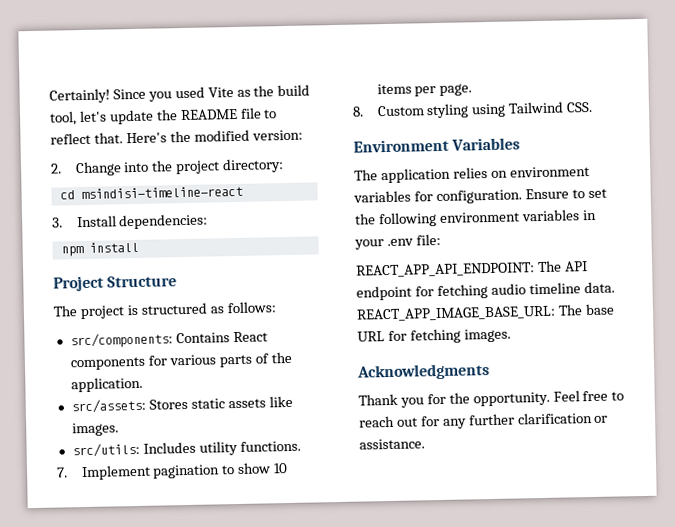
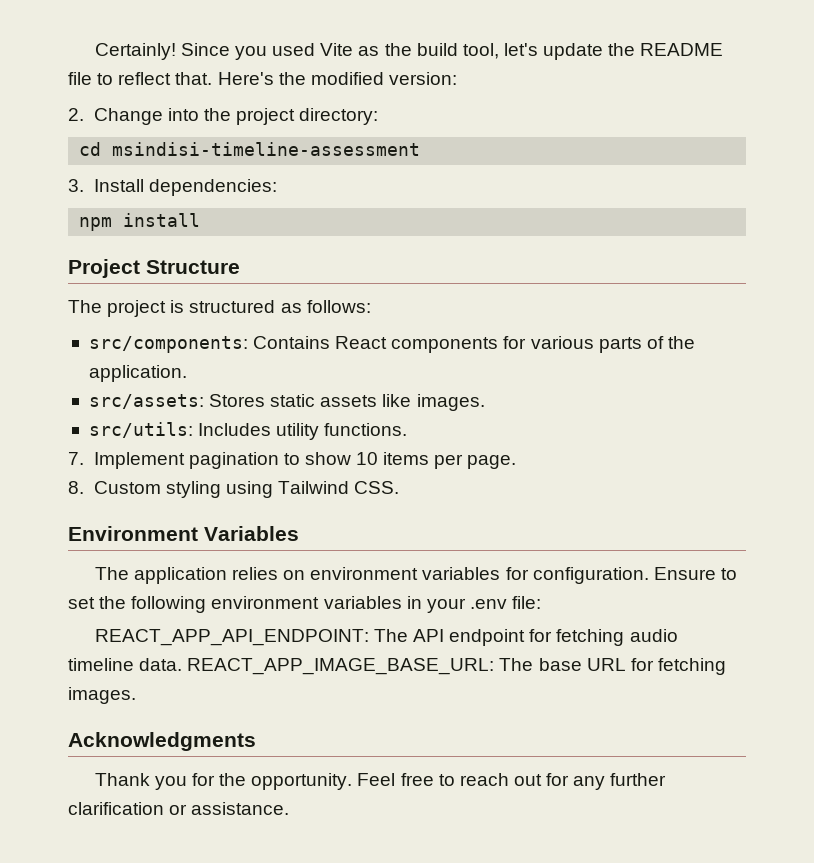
[80,185,243,200] msindisi-timeline-react -> [112,142,421,156] msindisi-timeline-assessment

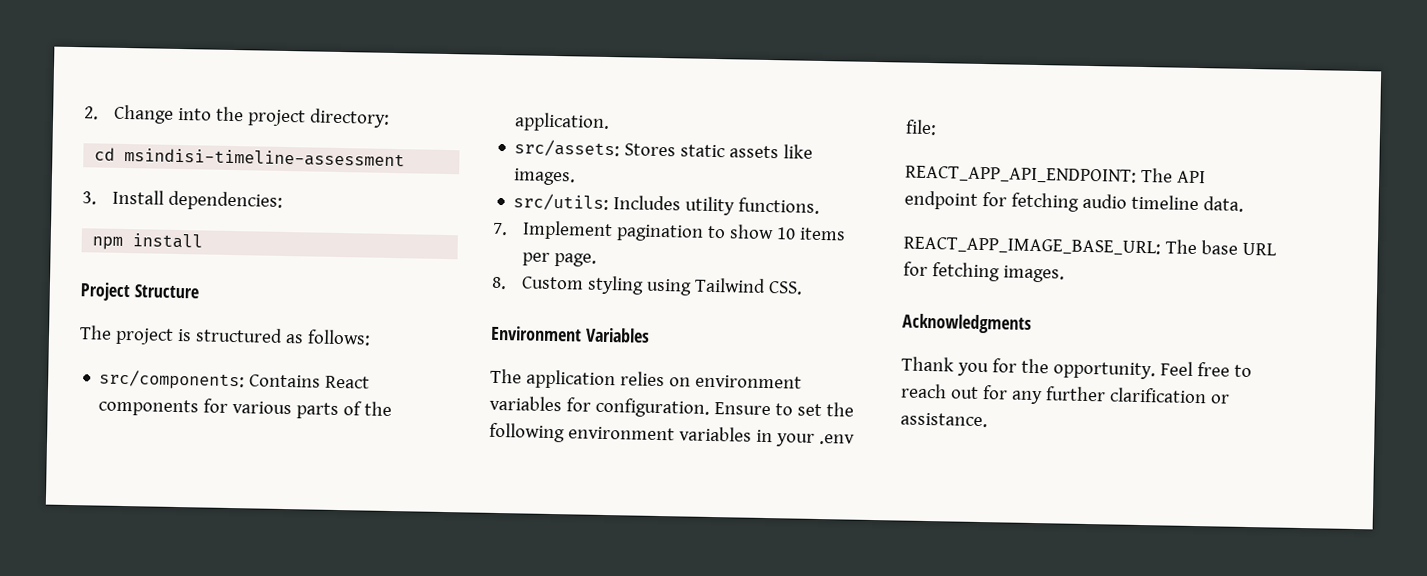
[94,43,724,60] [68,72,457,85] Certainly! Since you used Vite as the build tool, let's update the README file to reflect that. Here's the modified version: // -> (84, 113) none
(183, 664) none -> (1244, 204) //

